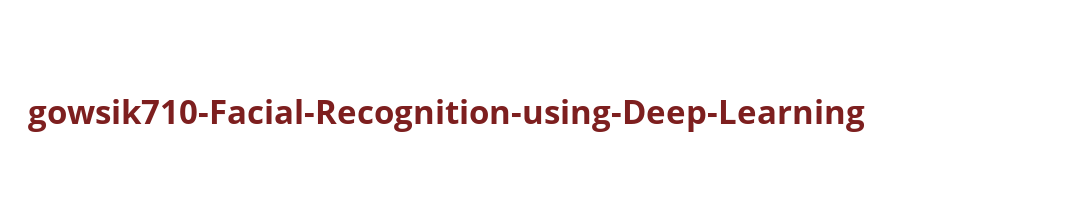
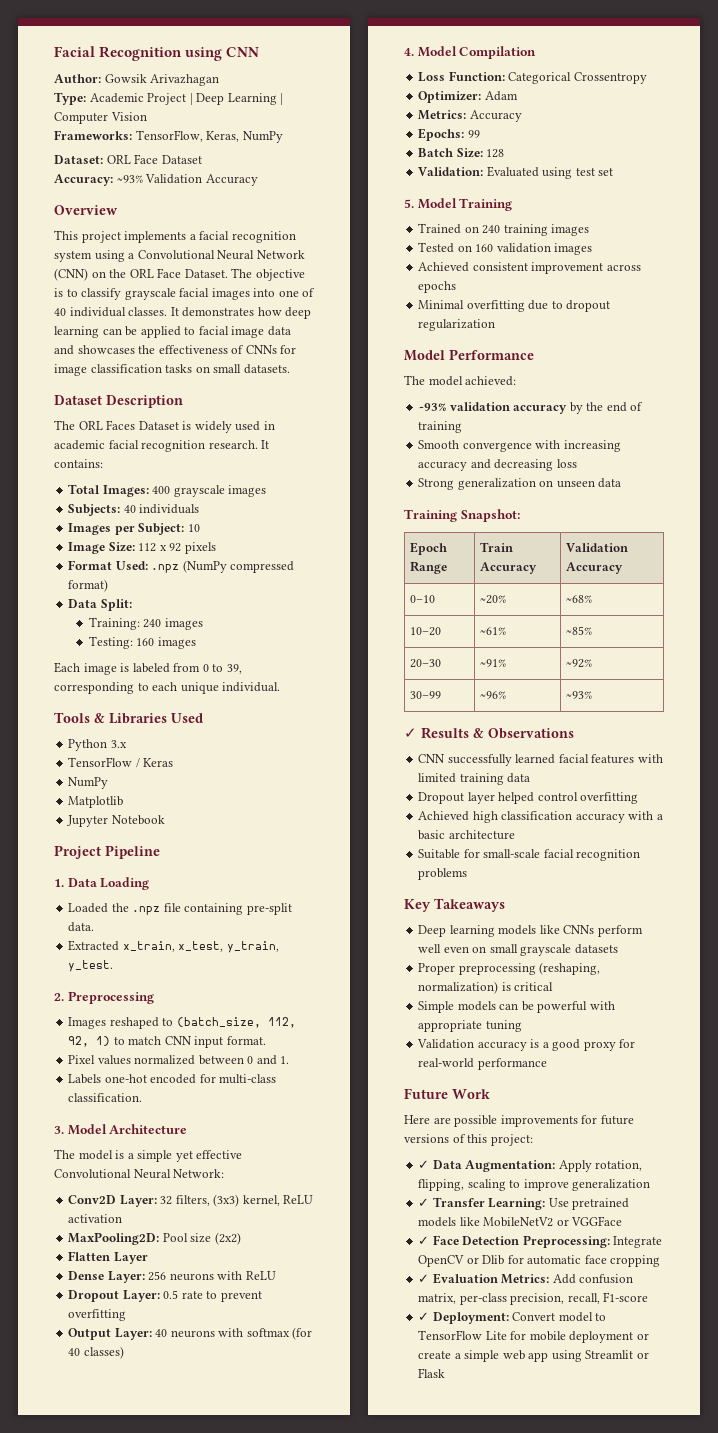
[28,99,865,132] gowsik710-Facial-Recognition-using-Deep-Learning -> [54,46,260,61] [54,74,220,86] [54,92,284,105] [54,112,147,124] [54,130,283,143] [54,154,202,164] [54,174,258,186] [54,205,118,215] [54,230,296,243] [54,250,305,262] [54,268,305,281] [54,288,316,300] [54,307,312,319] [54,326,291,338] [54,345,297,355] [54,364,290,376] [54,395,183,408] [54,420,275,433] [54,440,270,452] [54,459,103,468] [68,484,267,497] [68,504,200,516] [68,523,200,535] [68,542,216,554] [68,560,295,573] [68,579,109,592] [68,599,132,611] [88,617,203,630] [88,636,196,649] [54,662,242,675] [54,682,281,694] [54,712,203,724] [68,739,127,751] [68,757,174,768] [68,777,109,789] [68,796,124,808] [67,815,165,827] [54,845,160,859] [54,877,150,890] [68,903,292,915] [68,922,95,932] [68,940,279,953] [68,960,114,972] [54,991,154,1004] [68,1017,296,1029] [68,1036,266,1048] [68,1055,290,1065] [68,1074,277,1084] [68,1093,143,1102] [54,1124,188,1135] [54,1149,243,1162] [54,1169,225,1179] [68,1194,314,1207] [68,1214,123,1223] [68,1232,241,1245] [68,1251,148,1264] [68,1271,276,1283] [68,1290,262,1302] [68,1309,127,1321] [68,1327,313,1340] [68,1346,124,1359] [404,46,537,59] [418,71,647,84] [418,91,518,103] [418,110,522,122] [418,128,480,141] [418,148,505,158] [418,166,614,179] [404,198,513,211] [418,223,590,236] [418,242,593,255] [418,262,641,274] [418,281,457,293] [418,300,611,312] [418,319,496,331] [404,349,534,361] [404,375,517,386] [418,402,644,414] [418,421,463,433] [418,440,621,452] [418,459,577,471] [418,478,622,490] [404,509,520,522] [409,542,447,555] [409,561,447,574] [479,542,513,552] [479,562,537,574] [565,543,628,552] [565,562,623,574] [409,595,435,603] [479,595,506,604] [565,595,592,603] [409,627,441,636] [479,627,506,635] [565,626,592,635] [409,659,441,668] [479,659,506,667] [565,659,592,668] [409,691,441,699] [479,691,506,699] [565,691,592,699] [404,727,574,739] [418,754,663,766] [418,773,531,785] [418,792,639,804] [418,811,663,823] [418,830,515,840] [418,849,641,861] [418,868,468,880] [404,898,505,912] [418,925,643,937] [418,944,618,956] [418,962,601,975] [418,981,554,994] [418,1001,615,1013] [418,1020,522,1032] [417,1039,636,1051] [418,1058,547,1070] [404,1088,490,1099] [404,1115,634,1127] [404,1134,533,1146] [418,1160,643,1172] [418,1179,651,1191] [418,1197,630,1210] [418,1216,623,1227] [418,1235,663,1248] [418,1255,661,1267] [418,1273,634,1284] [418,1292,649,1305] [418,1312,607,1324] [418,1330,649,1343] [418,1350,649,1362] [418,1368,446,1378] Facial Recognition using CNN // Author: Gowsik Arivazhagan // Type: Academic Project | Deep Learning | Computer Vision // Frameworks: TensorFlow, Keras, NumPy // Dataset: ORL Face Dataset // Accuracy: ~93% Validation Accuracy // Overview // This project implements a facial recognition system using a Convolutional Neural Network (CNN) on the ORL Face Dataset. The objective is to classify grayscale facial images into one of 40 individual classes. It demonstrates how deep learning can be applied to facial image data and showcases the effectiveness of CNNs for image classification tasks on small datasets. // Dataset Description // The ORL Faces Dataset is widely used in academic facial recognition research. It contains: // Total Images: 400 grayscale images // Subjects: 40 individuals // Images per Subject: 10 // Image Size: 112 x 92 pixels // Format Used: .npz (NumPy compressed format) // Data Split: // Training: 240 images // Testing: 160 images // Each image is labeled from 0 to 39, corresponding to each unique individual. // Tools & Libraries Used // Python 3.x // TensorFlow / Keras // NumPy // Matplotlib // Jupyter Notebook // Project Pipeline // 1. Data Loading // Loaded the .npz file containing pre-split data. // Extracted x_train, x_test, y_train, y_test. // 2. Preprocessing // Images reshaped to (batch_size, 112, 92, 1) to match CNN input format. // Pixel values normalized between 0 and 1. // Labels one-hot encoded for multi-class classification. // 3. Model Architecture // The model is a simple yet effective Convolutional Neural Network: // Conv2D Layer: 32 filters, (3x3) kernel, ReLU activation // MaxPooling2D: Pool size (2x2) // Flatten Layer // Dense Layer: 256 neurons with ReLU // Dropout Layer: 0.5 rate to prevent overfitting // Output Layer: 40 neurons with softmax (for 40 classes) // 4. Model Compilation // Loss Function: Categorical Crossentropy // Optimizer: Adam // Metrics: Accuracy // Epochs: 99 // Batch Size: 128 // Validation: Evaluated using test set // 5. Model Training // Trained on 240 training images // Tested on 160 validation images // Achieved consistent improvement across epochs // Minimal overfitting due to dropout regularization // Model Performance // The model achieved: // ~93% validation accuracy by the end of training // Smooth convergence with increasing accuracy and decreasing loss // Strong generalization on unseen data // Training Snapshot: // Epoch Range | Train Accuracy | Validation Accuracy // 0–10 | ~20% | ~68% // 10–20 | ~61% | ~85% // 20–30 | ~91% | ~92% // 30–99 | ~96% | ~93% // ✓ Results & Observations // CNN successfully learned facial features with limited training data // Dropout layer helped control overfitting // Achieved high classification accuracy with a basic architecture // Suitable for small-scale facial recognition problems // Key Takeaways // Deep learning models like CNNs perform well even on small grayscale datasets // Proper preprocessing (reshaping, normalization) is critical // Simple models can be powerful with appropriate tuning // Validation accuracy is a good proxy for real-world performance // Future Work // Here are possible improvements for future versions of this project: // ✓ Data Augmentation: Apply rotation, flipping, scaling to improve generalization // ✓ Transfer Learning: Use pretrained models like MobileNetV2 or VGGFace // ✓ Face Detection Preprocessing: Integrate OpenCV or Dlib for automatic face cropping // ✓ Evaluation Metrics: Add confusion matrix, per-class precision, recall, F1-score // ✓ Deployment: Convert model to TensorFlow Lite for mobile deployment or create a simple web app using Streamlit or Flask

